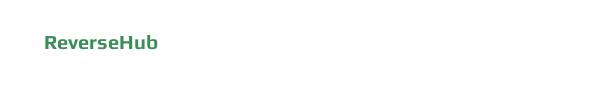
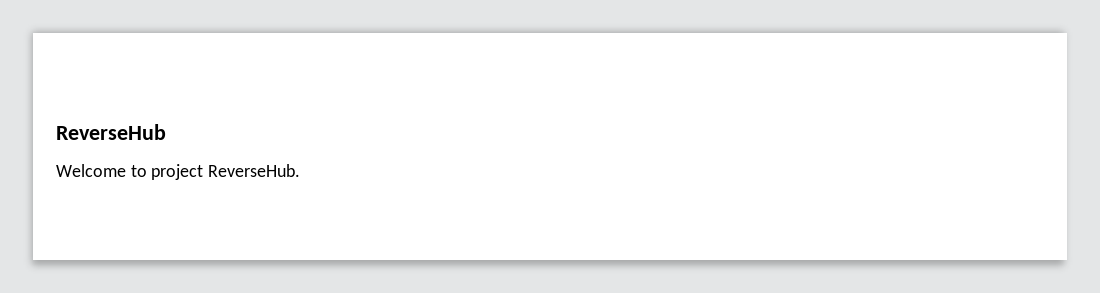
(158, 42) none -> [56,164,301,180] // Welcome to project ReverseHub.

